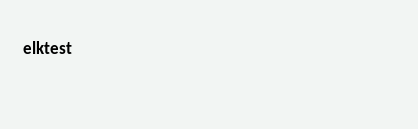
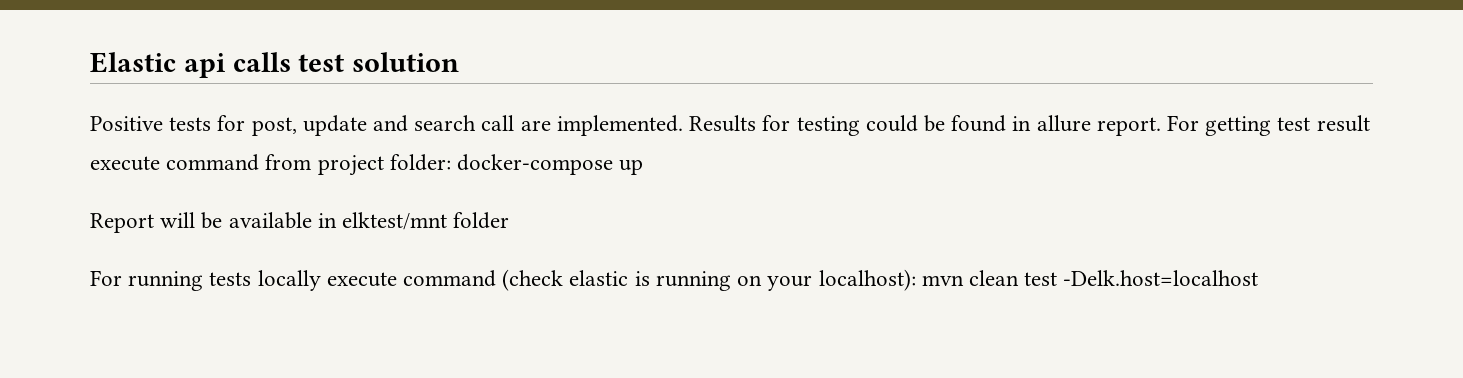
[23,41,72,54] elktest -> [90,52,460,78] [90,115,1370,136] [90,154,644,176] [90,212,510,233] [90,269,1259,291] Elastic api calls test solution // Positive tests for post, update and search call are implemented. Results for testing could be found in allure report. For getting test result execute command from project folder: docker-compose up // Report will be available in elktest/mnt folder // For running tests locally execute command (check elastic is running on your localhost): mvn clean test -Delk.host=localhost

